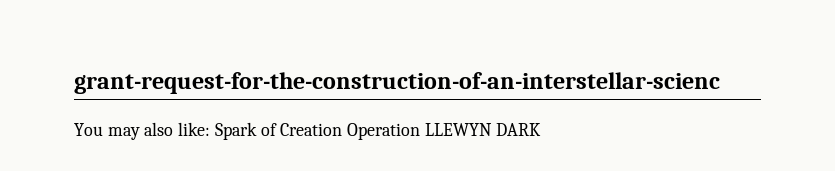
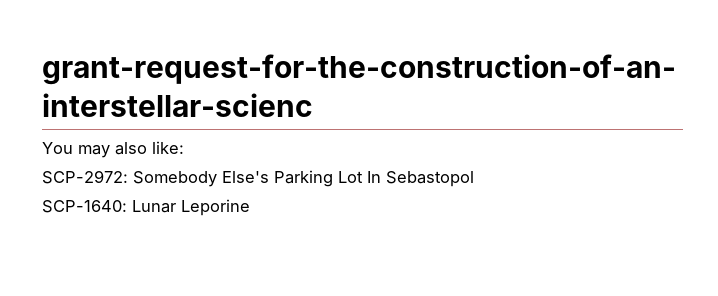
[214,122,541,140] Spark of Creation Operation LLEWYN DARK -> [42,170,474,187] [42,199,250,216] // SCP-2972: Somebody Else's Parking Lot In Sebastopol // SCP-1640: Lunar Leporine

